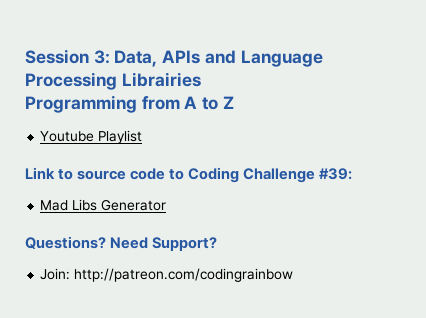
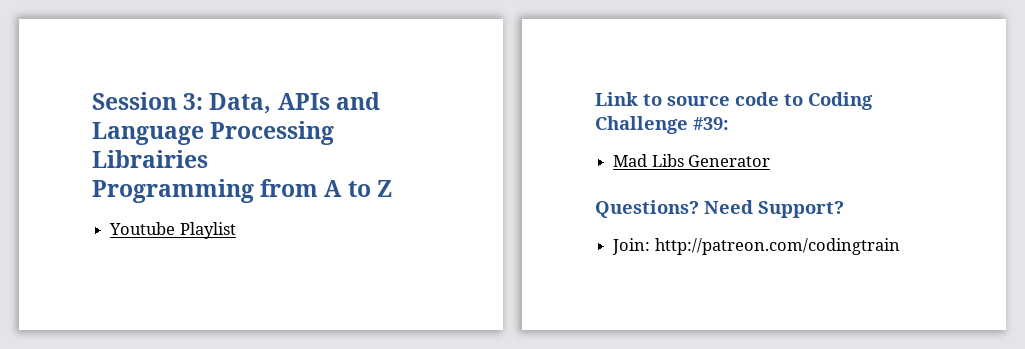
[74,268,294,282] http://patreon.com/codingrainbow -> [654,238,900,255] http://patreon.com/codingtrain

